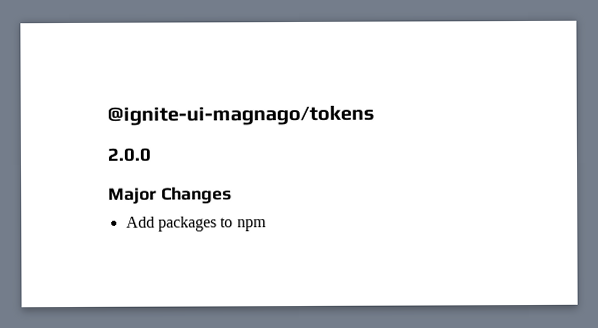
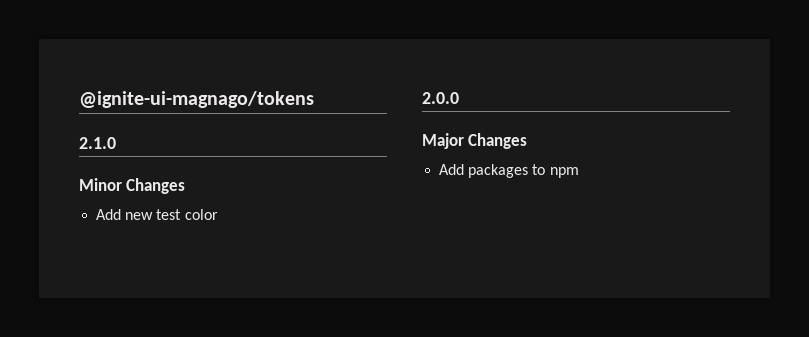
(375, 115) none -> [79,137,116,149] [79,178,186,194] [96,209,218,220] // 2.1.0 // Minor Changes // Add new test color

